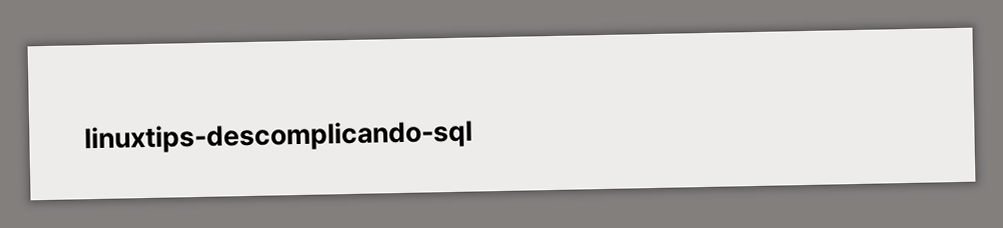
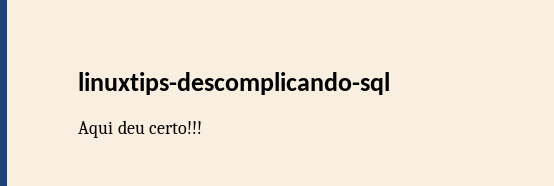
(473, 137) none -> [78,120,203,138] // Aqui deu certo!!!

